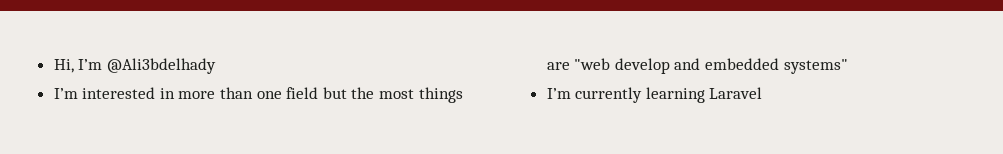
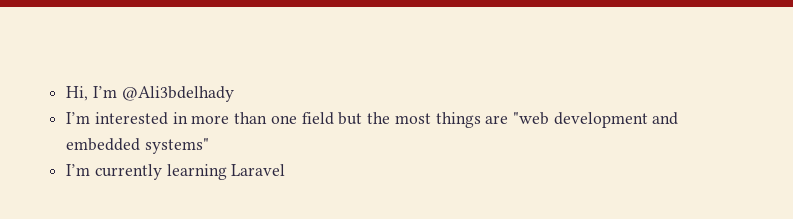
[614,58,670,74] develop -> [553,112,648,128] development

